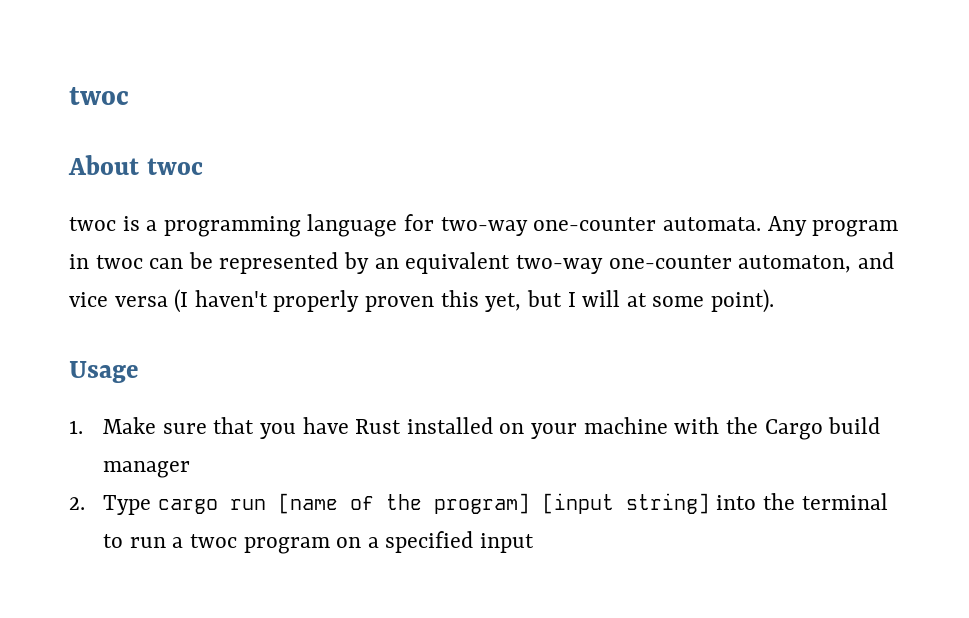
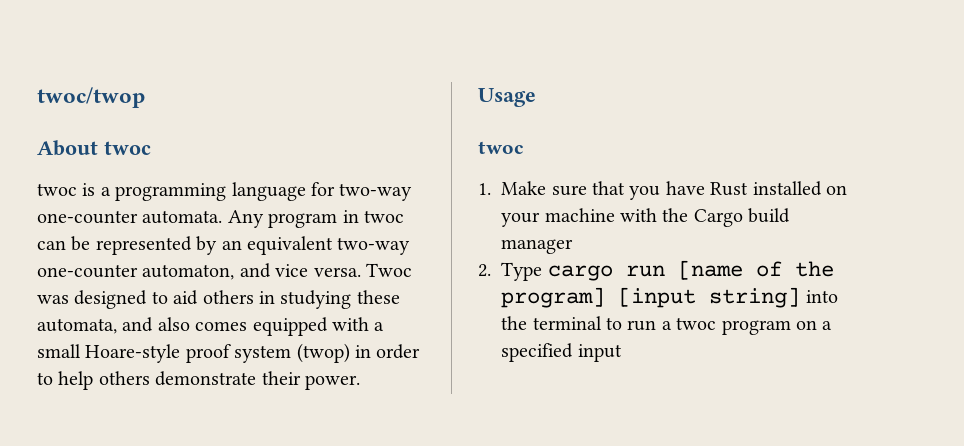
[69,87,129,105] twoc -> [37,87,145,108] twoc/twop
[114,289,774,313] versa (I haven't properly proven this yet, but I will at some point). -> [313,263,412,277] [37,290,400,309] [37,317,385,336] [37,343,421,363] [37,371,360,390] versa. Twoc was designed to aid others in studying these automata, and also comes equipped with a small Hoare-style proof system (twop) in order to help others demonstrate their power.
(139, 372) none -> [478,141,524,154] // twoc

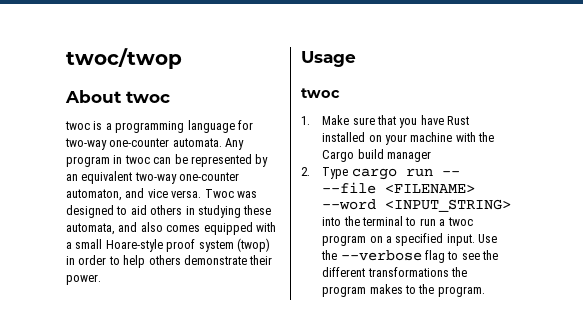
[677,260,834,280] [501,287,801,308] [name of the program] [input string] -> [441,171,460,176] [322,182,476,194] [322,199,512,212] -- --file <FILENAME> --word <INPUT_STRING>
[577,344,622,362] input -> [446,234,498,246] [321,250,499,263] [322,267,468,277] [322,284,485,297] input. Use the --verbose flag to see the different transformations the program makes to the program.

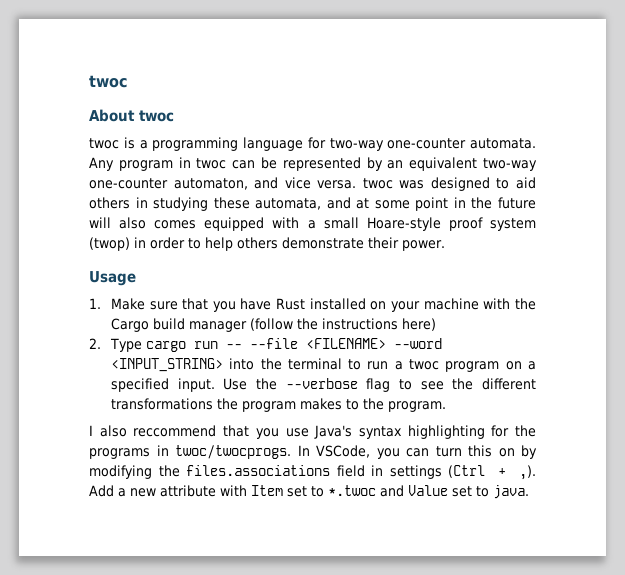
[66,48,182,69] twoc/twop -> [89,75,128,88] twoc
[204,189,234,198] Twoc -> [362,178,393,189] twoc
(138, 227) none -> [356,197,536,211] [89,217,111,228] at some point in the future will
[301,88,340,98] // twoc -> (136, 278) none
(432, 156) none -> [249,318,436,331] (follow the instructions here)
(485, 291) none -> [89,425,536,439] [89,445,537,459] [89,465,536,480] [89,485,529,499] // I also reccommend that you use Java's syntax highlighting for the programs in twoc/twocprogs. In VSCode, you can turn this on by modifying the files.associations field in settings (Ctrl + ,). Add a new attribute with Item set to *.twoc and Value set to java.

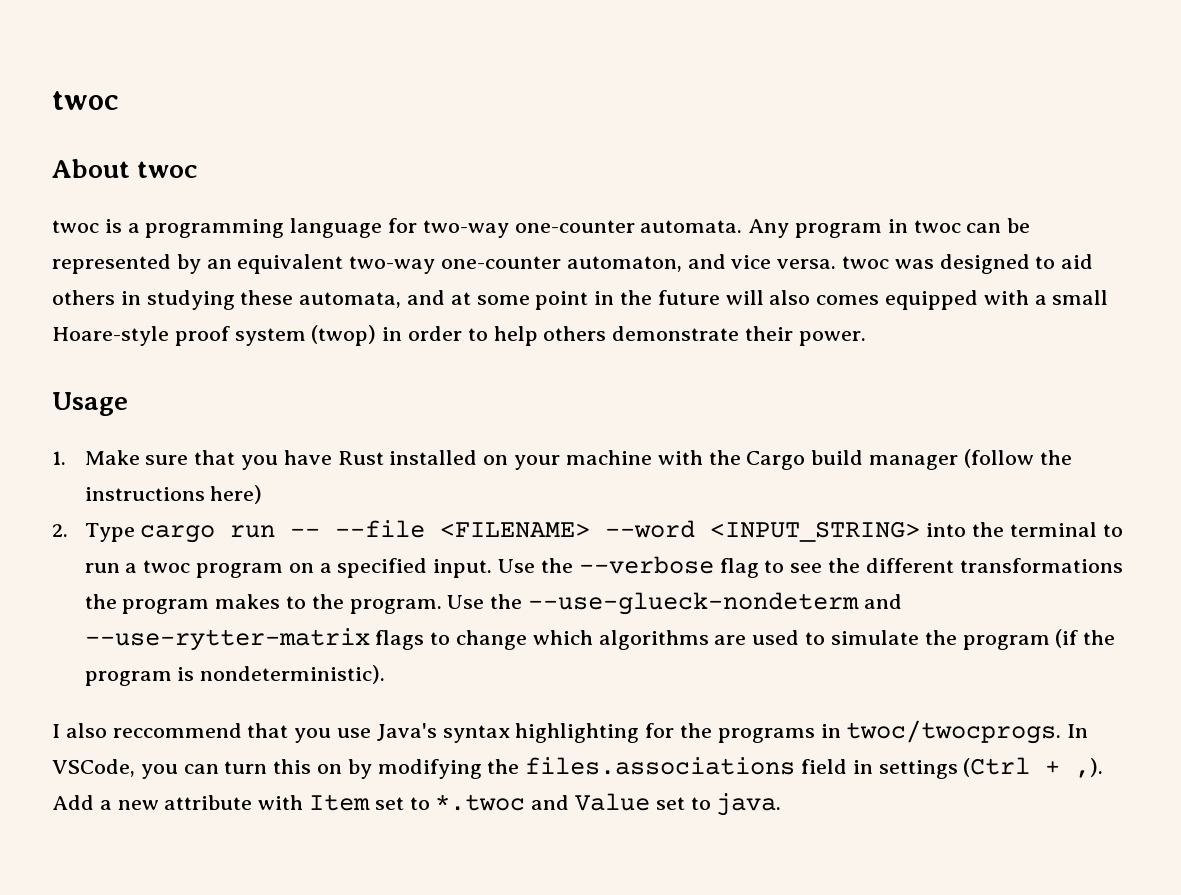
(446, 406) none -> [447,592,902,615] [84,628,1116,651] [84,665,386,686] Use the --use-glueck-nondeterm and --use-rytter-matrix flags to change which algorithms are used to simulate the program (if the program is nondeterministic).

